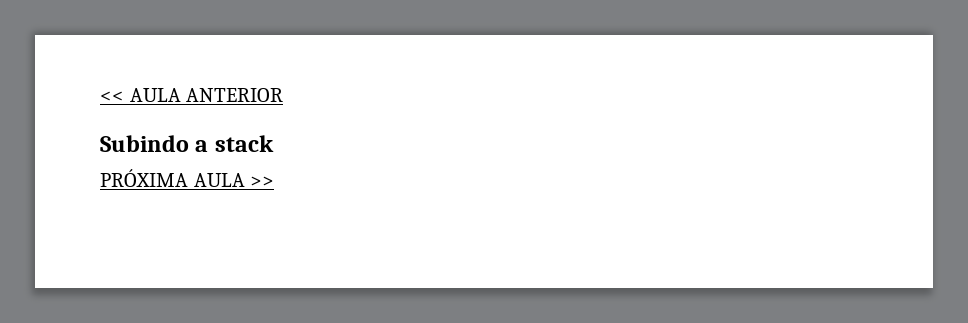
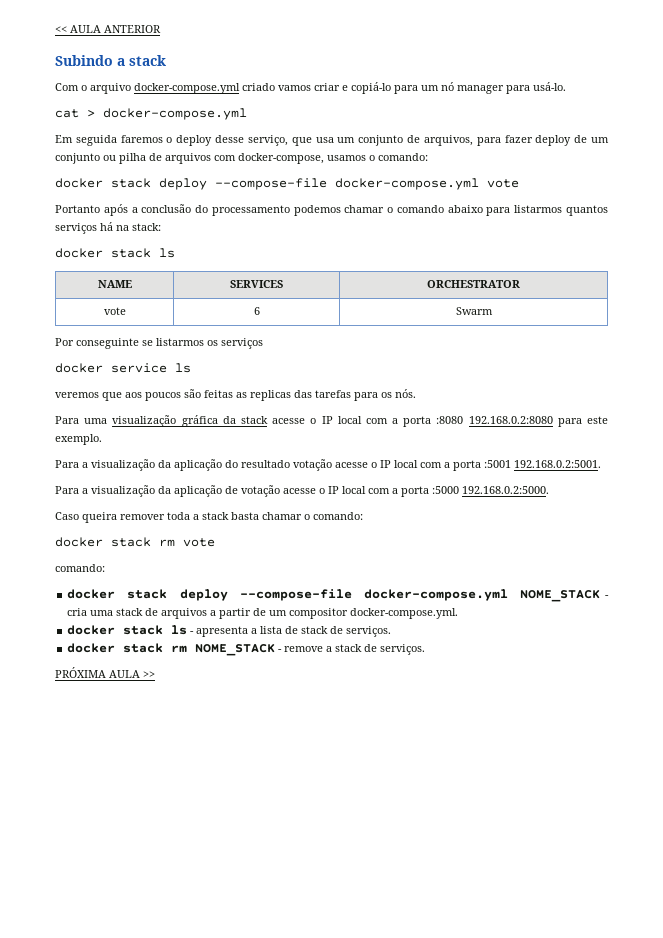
(274, 143) none -> [55,82,566,94] [55,108,247,120] [55,135,609,146] [55,153,428,164] [55,178,519,190] [55,204,608,216] [55,222,161,234] [55,248,175,258] [97,280,132,288] [229,280,283,288] [427,280,520,288] [103,307,126,315] [253,307,260,315] [455,307,493,315] [55,338,263,349] [55,363,191,373] [55,389,416,401] [55,415,608,427] [55,434,102,445] [55,459,601,471] [55,485,549,497] [55,512,363,523] [55,537,215,547] [55,564,105,572] [67,589,610,602] [67,608,459,619] [67,625,392,637] [67,643,426,656] // Com o arquivo docker-compose.yml criado vamos criar e copiá-lo para um nó manager para usá-lo. // cat > docker-compose.yml // Em seguida faremos o deploy desse serviço, que usa um conjunto de arquivos, para fazer deploy de um conjunto ou pilha de arquivos com docker-compose, usamos o comando: // docker stack deploy --compose-file docker-compose.yml vote // Portanto após a conclusão do processamento podemos chamar o comando abaixo para listarmos quantos serviços há na stack: // docker stack ls // NAME | SERVICES | ORCHESTRATOR // vote | 6 | Swarm // Por conseguinte se listarmos os serviços // docker service ls // veremos que aos poucos são feitas as replicas das tarefas para os nós. // Para uma visualização gráfica da stack acesse o IP local com a porta :8080 192.168.0.2:8080 para este exemplo. // Para a visualização da aplicação do resultado votação acesse o IP local com a porta :5001 192.168.0.2:5001. // Para a visualização da aplicação de votação acesse o IP local com a porta :5000 192.168.0.2:5000. // Caso queira remover toda a stack basta chamar o comando: // docker stack rm vote // comando: // docker stack deploy --compose-file docker-compose.yml NOME_STACK - cria uma stack de arquivos a partir de um compositor docker-compose.yml. // docker stack ls - apresenta a lista de stack de serviços. // docker stack rm NOME_STACK - remove a stack de serviços.

